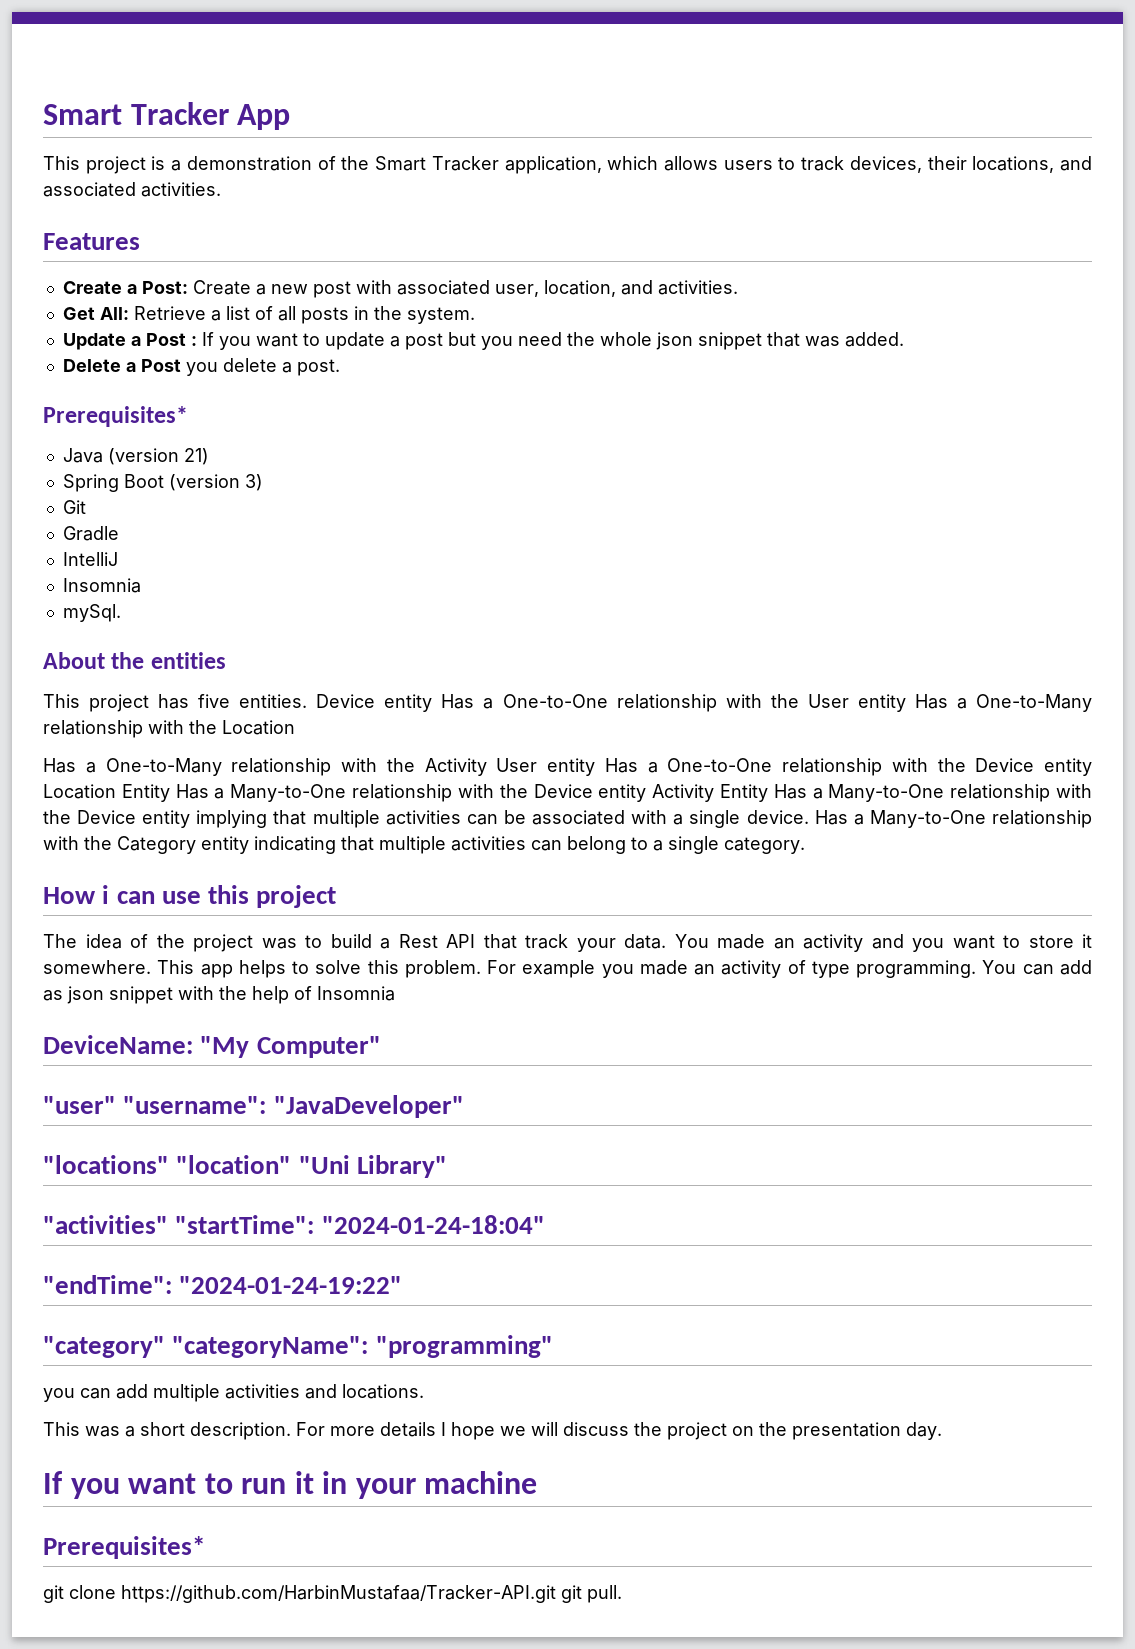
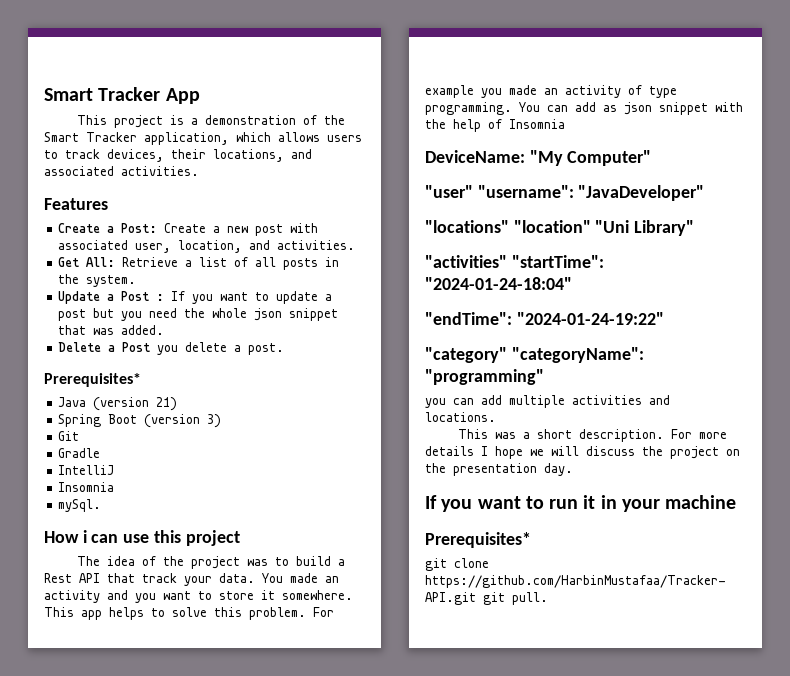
[43,652,226,669] [43,694,1092,712] [43,720,295,738] [43,758,1092,776] [43,784,1092,802] [43,810,1092,828] [43,836,805,854] // About the entities // This project has five entities. Device entity Has a One-to-One relationship with the User entity Has a One-to-Many relationship with the Location // Has a One-to-Many relationship with the Activity User entity Has a One-to-One relationship with the Device entity Location Entity Has a Many-to-One relationship with the Device entity Activity Entity Has a Many-to-One relationship with the Device entity implying that multiple activities can be associated with a single device. Has a Many-to-One relationship with the Category entity indicating that multiple activities can belong to a single category. -> (102, 505) none

